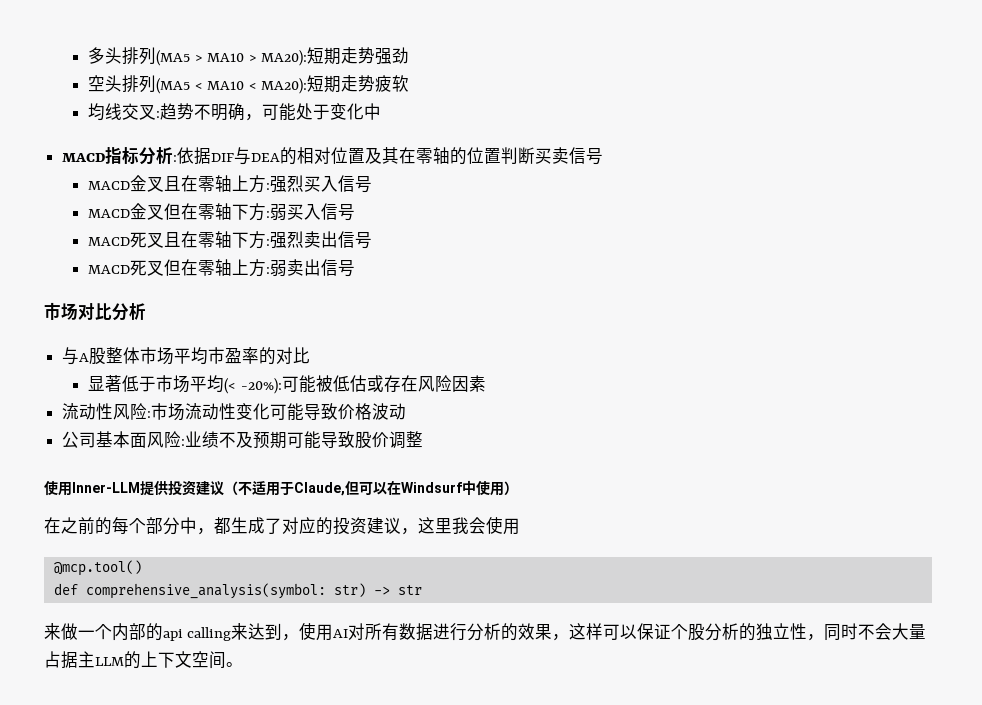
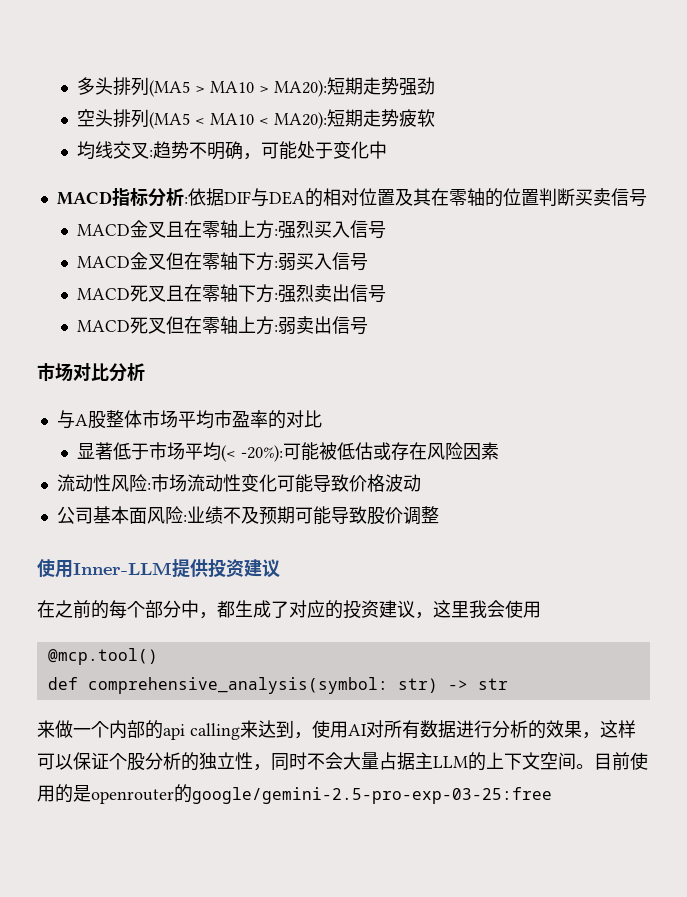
[224,480,518,496] （不适用于Claude,但可以在Windsurf中使用） -> (280, 568) none
(243, 664) none -> [594,752,648,770] [37,784,552,804] 目前使用的是openrouter的google/gemini-2.5-pro-exp-03-25:free

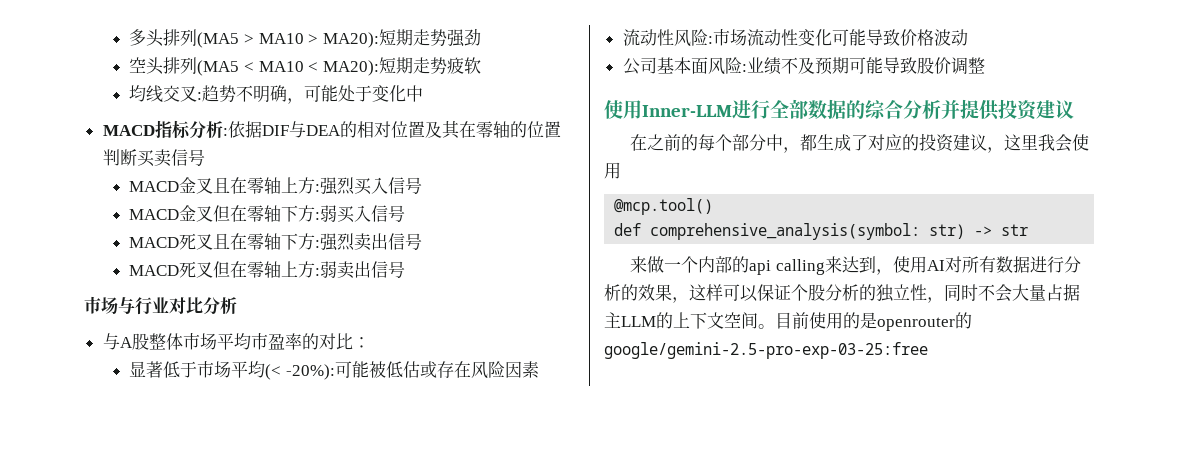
(73, 372) none -> [118,297,169,315] 与行业
(322, 419) none -> [352,337,370,348] ：
(172, 568) none -> [732,99,960,119] 进行全部数据的综合分析并

